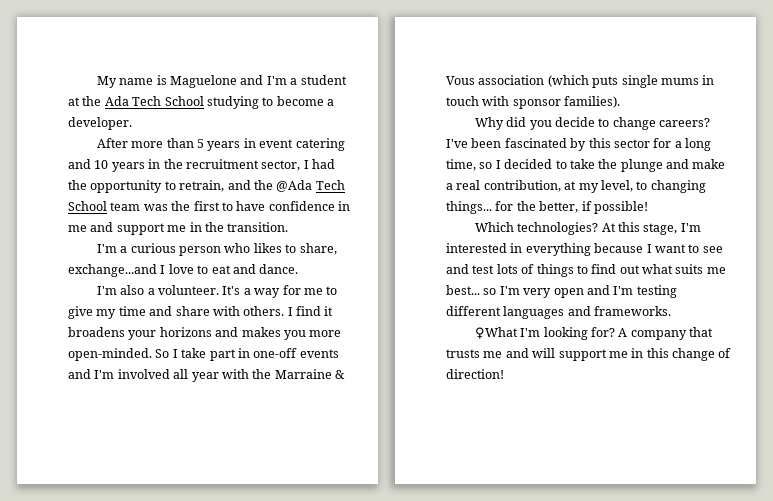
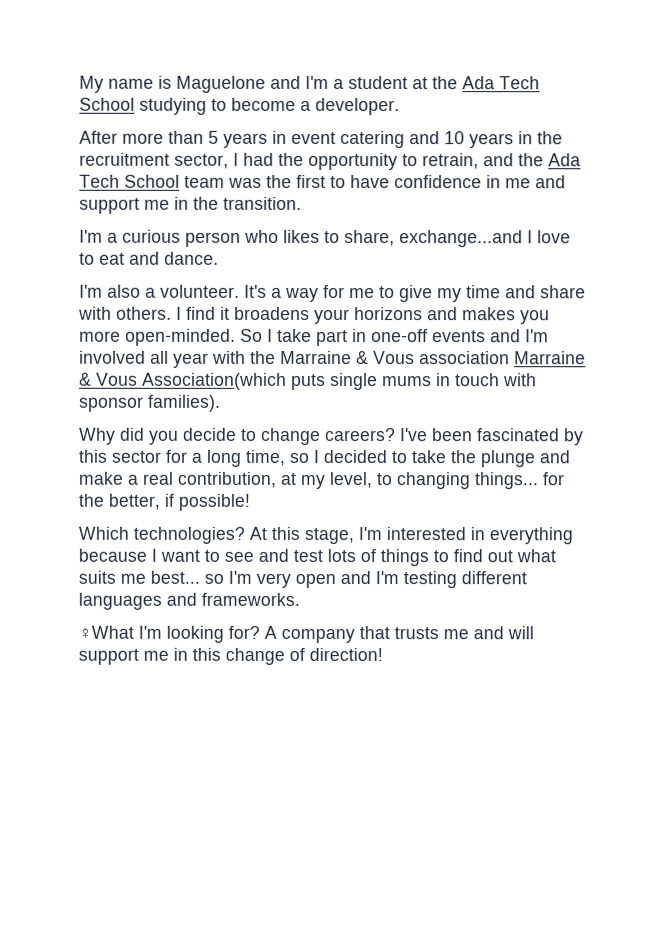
[276,180,313,192] @Ada -> [548,153,581,167] Ada
[547,75,589,87] (which -> [514,351,586,365] [79,372,287,390] Marraine & Vous Association(which

